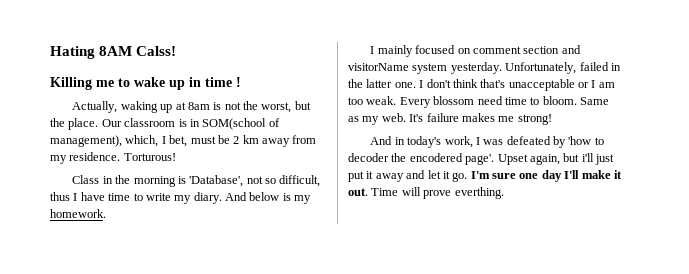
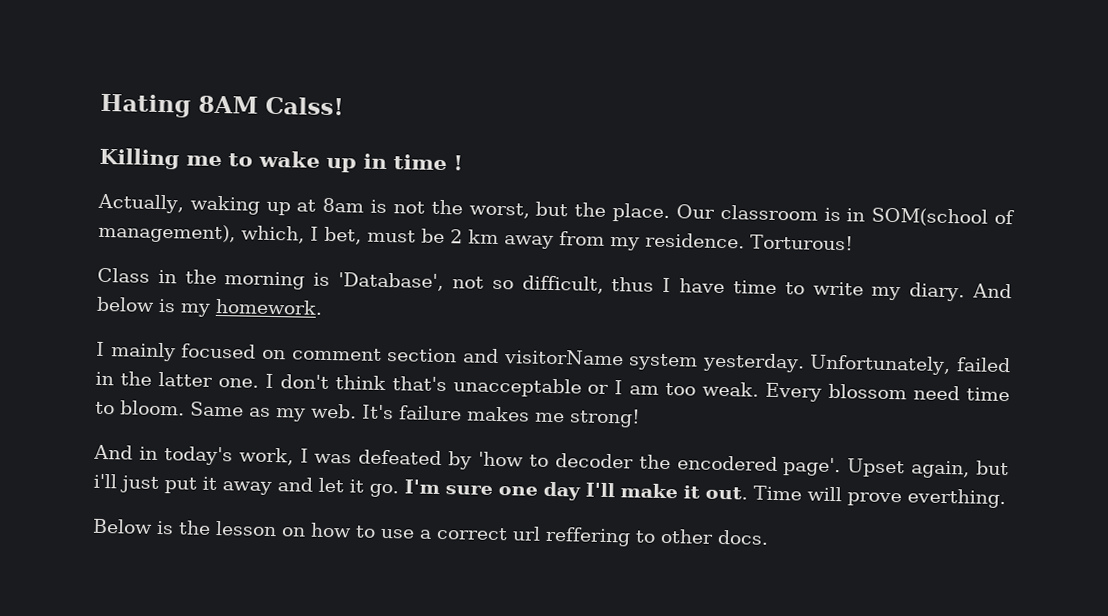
(504, 193) none -> [92,518,769,547] // Below is the lesson on how to use a correct url reffering to other docs.

